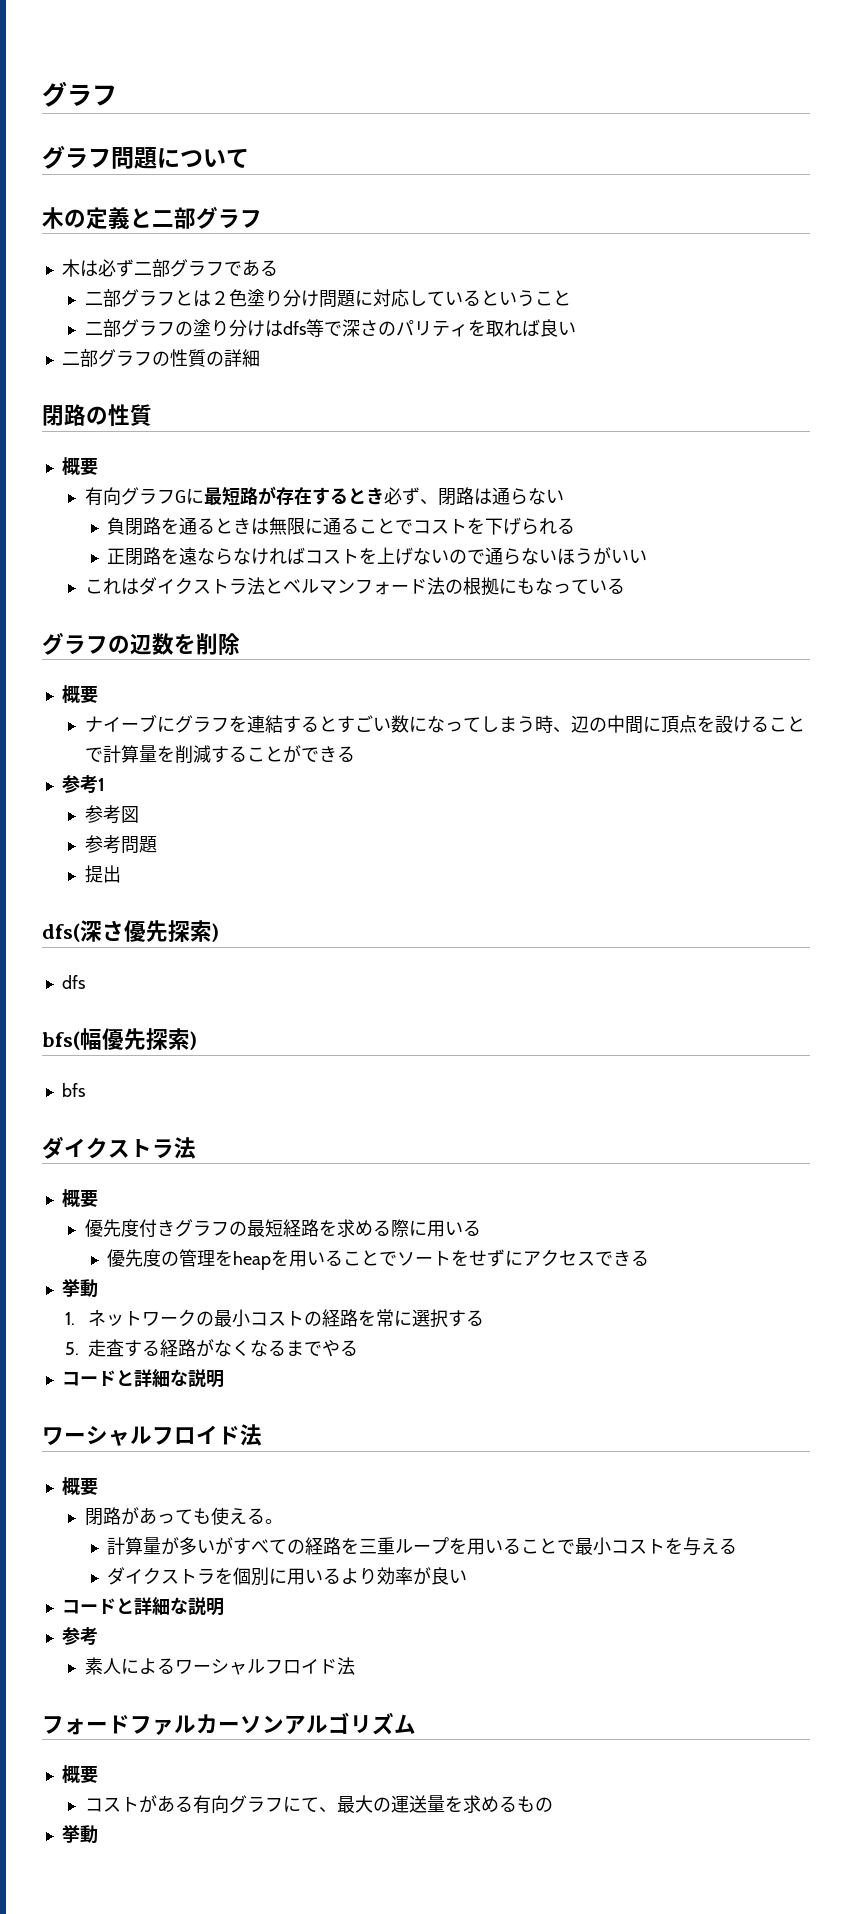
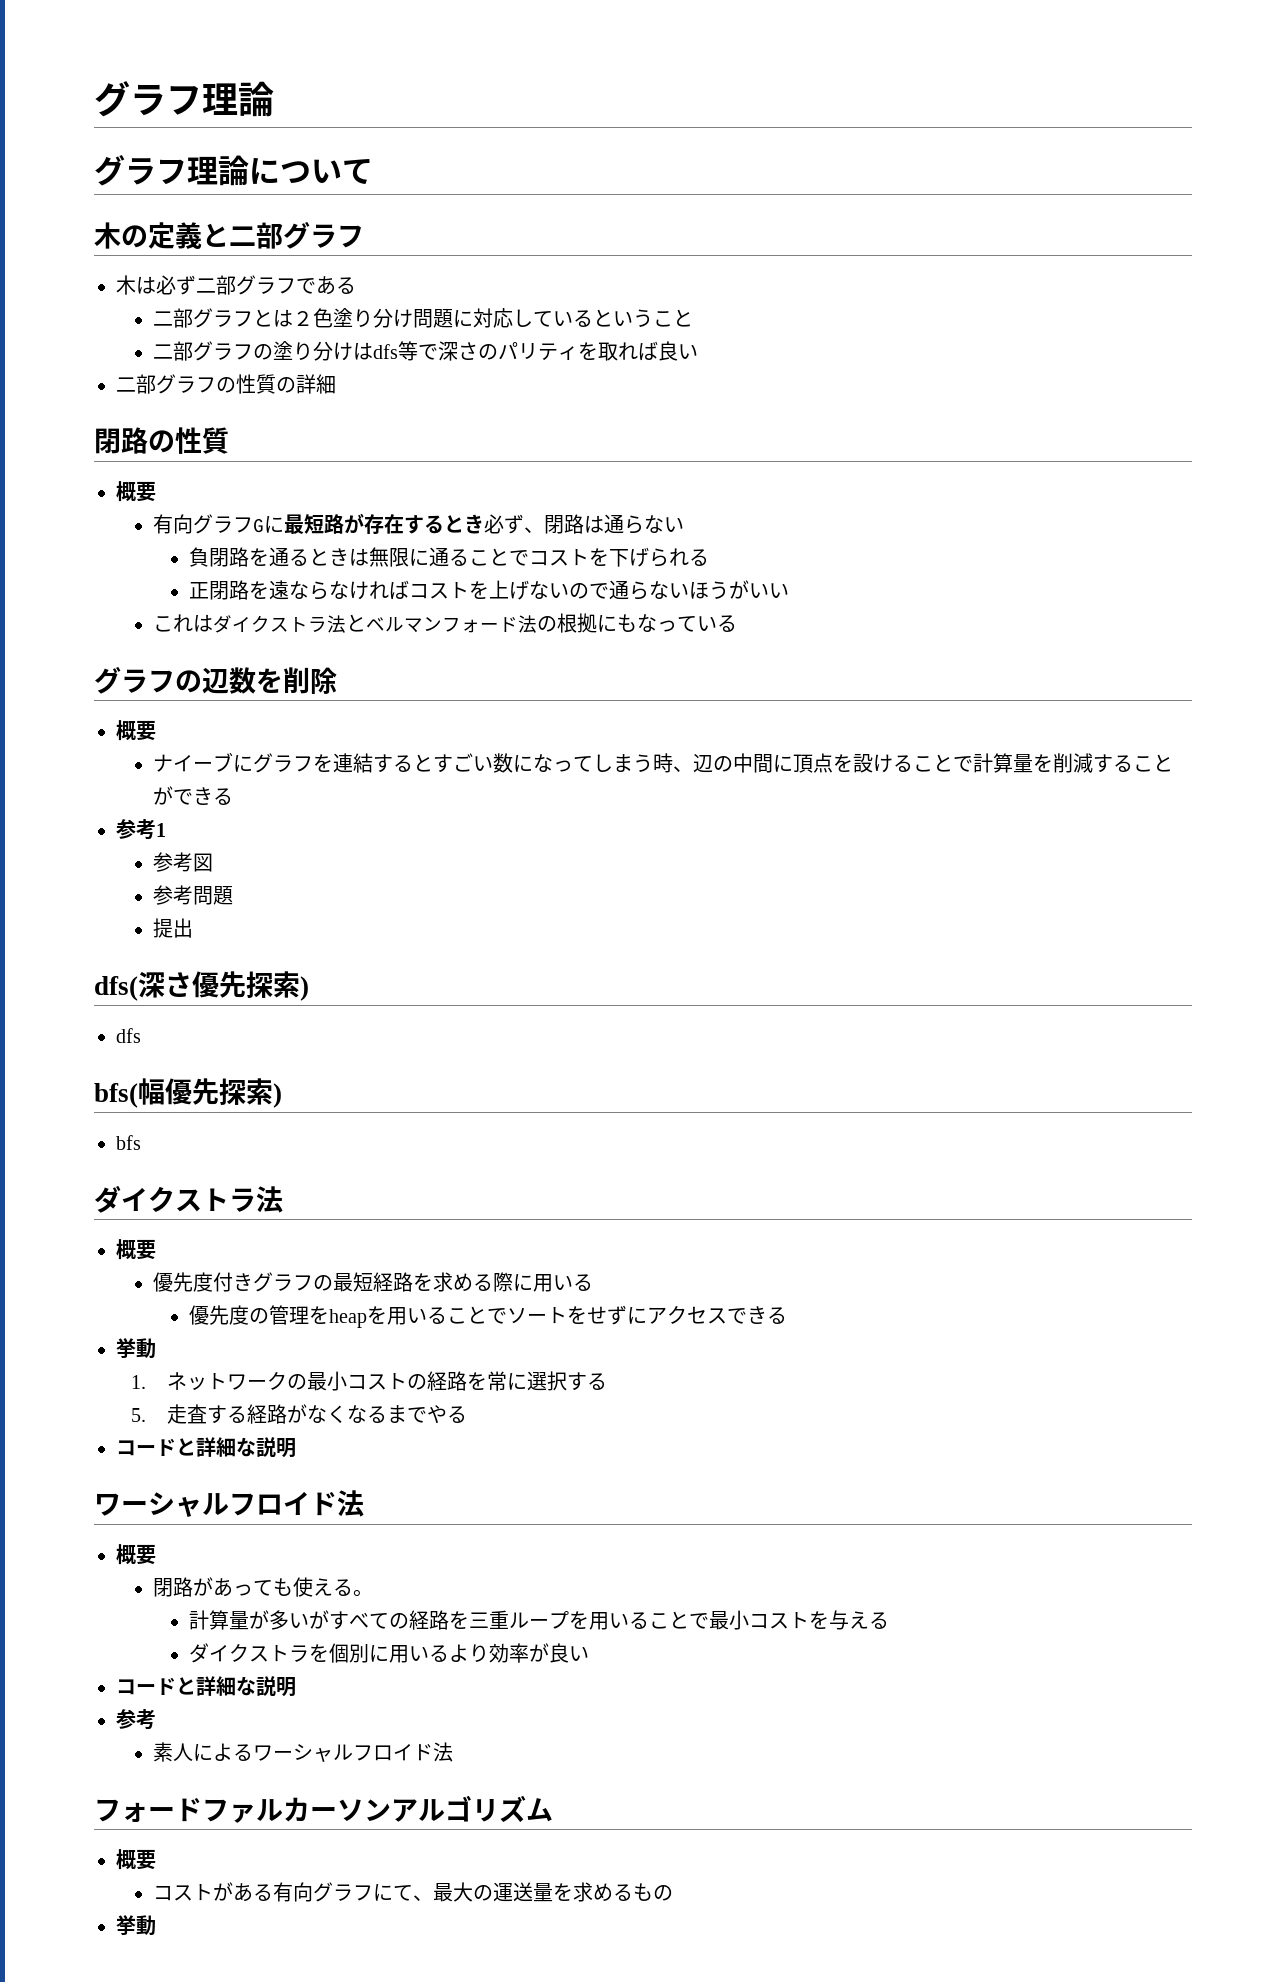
[42,81,117,107] [42,145,157,169] グラフ // グラフ問題 -> [94,81,274,117] [94,155,249,186] グラフ理論 // グラフ理論

